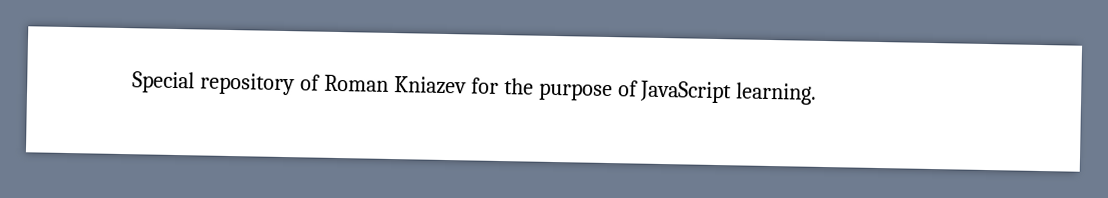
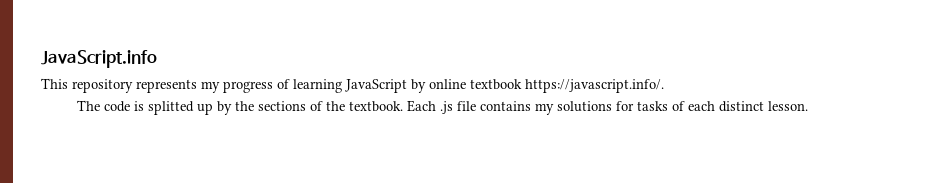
[132,71,818,105] Special repository of Roman Kniazev for the purpose of JavaScript learning. -> [41,50,157,68] [41,78,664,93] [77,100,809,115] JavaScript.info // This repository represents my progress of learning JavaScript by online textbook https://javascript.info/. // The code is splitted up by the sections of the textbook. Each .js file contains my solutions for tasks of each distinct lesson.

